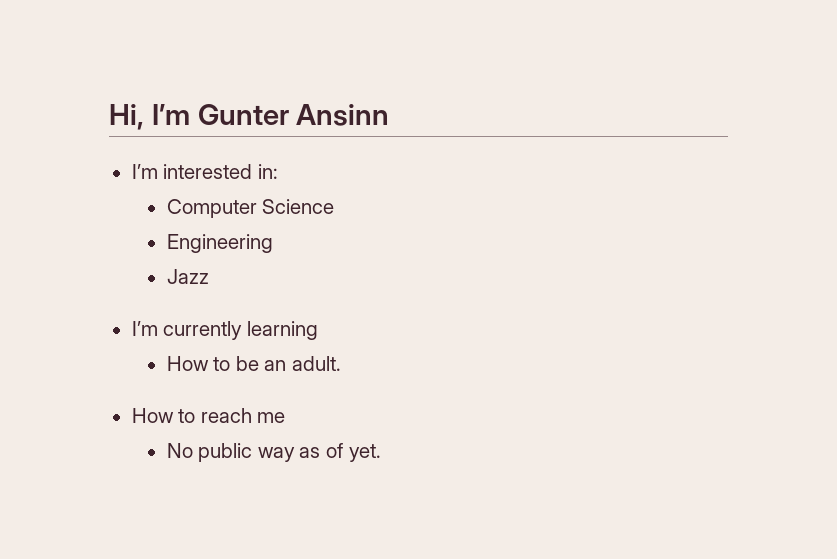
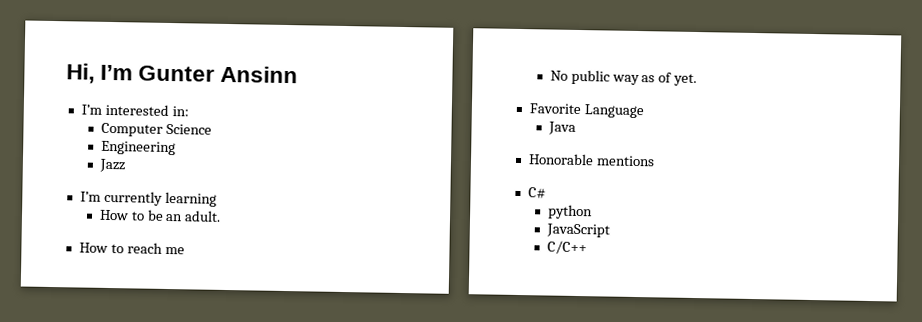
(381, 453) none -> [528,103,644,119] [547,121,576,135] [527,153,655,167] [527,187,546,199] [547,204,593,220] [545,223,610,238] [546,240,587,255] // Favorite Language // Java // Honorable mentions // C# // python // JavaScript // C/C++

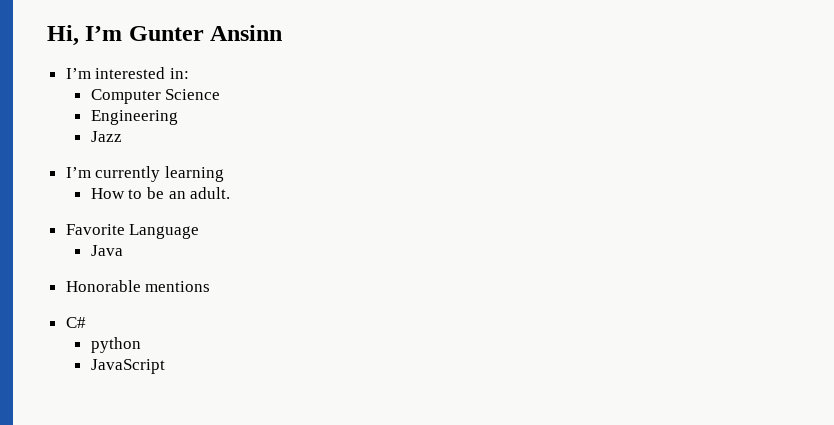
[78,242,185,255] [549,69,698,87] // How to reach me // No public way as of yet. -> (231, 193) none
[546,240,587,255] // C/C++ -> (165, 366) none

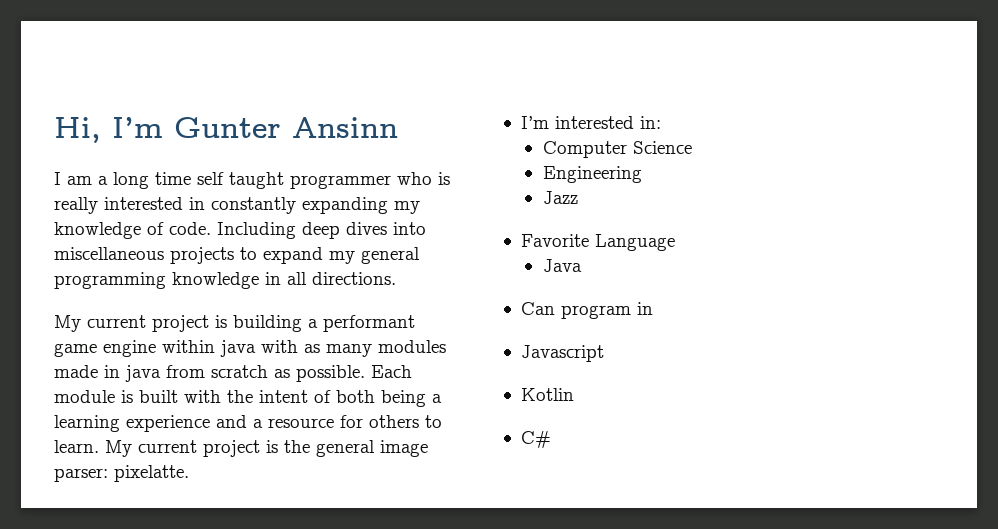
(283, 33) none -> [54,172,450,189] [54,197,420,214] [54,222,426,239] [54,247,420,264] [54,272,396,289] [54,315,415,332] [54,340,446,357] [54,365,412,382] [54,390,442,407] [54,415,442,432] [54,440,428,457] [54,465,189,482] // I am a long time self taught programmer who is really interested in constantly expanding my knowledge of code. Including deep dives into miscellaneous projects to expand my general programming knowledge in all directions. // My current project is building a performant game engine within java with as many modules made in java from scratch as possible. Each module is built with the intent of both being a learning experience and a resource for others to learn. My current project is the general image parser: pixelatte.
[65,166,224,182] [90,187,231,199] [65,224,200,239] [90,245,123,256] [65,280,211,292] I’m currently learning // How to be an adult. // Favorite Language // Java // Honorable mentions -> [520,234,675,251] [542,259,582,272] [520,302,653,319] [520,345,604,362] [520,388,574,401] Favorite Language // Java // Can program in // Javascript // Kotlin
[90,337,141,353] [90,359,165,374] // python // JavaScript -> (551, 439) none

